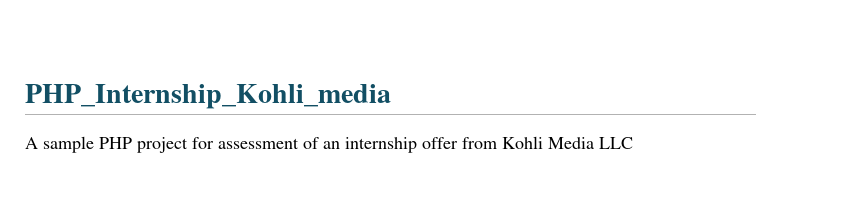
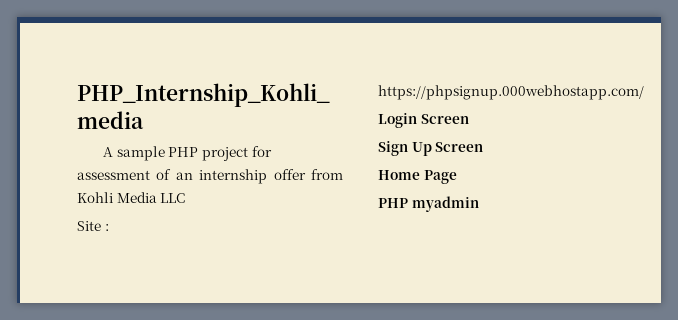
(633, 143) none -> [77,221,109,231] [378,85,644,100] [378,113,469,128] [378,141,484,156] [378,170,457,184] [378,196,479,212] // Site : https://phpsignup.000webhostapp.com/ // Login Screen // Sign Up Screen // Home Page // PHP myadmin

